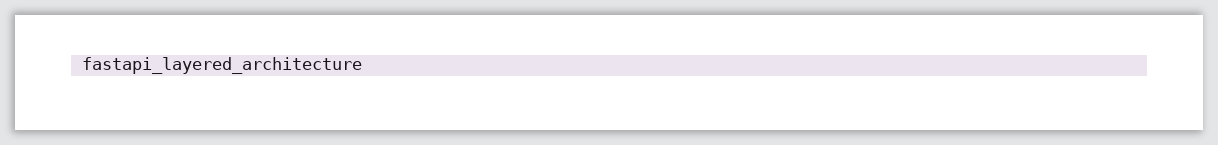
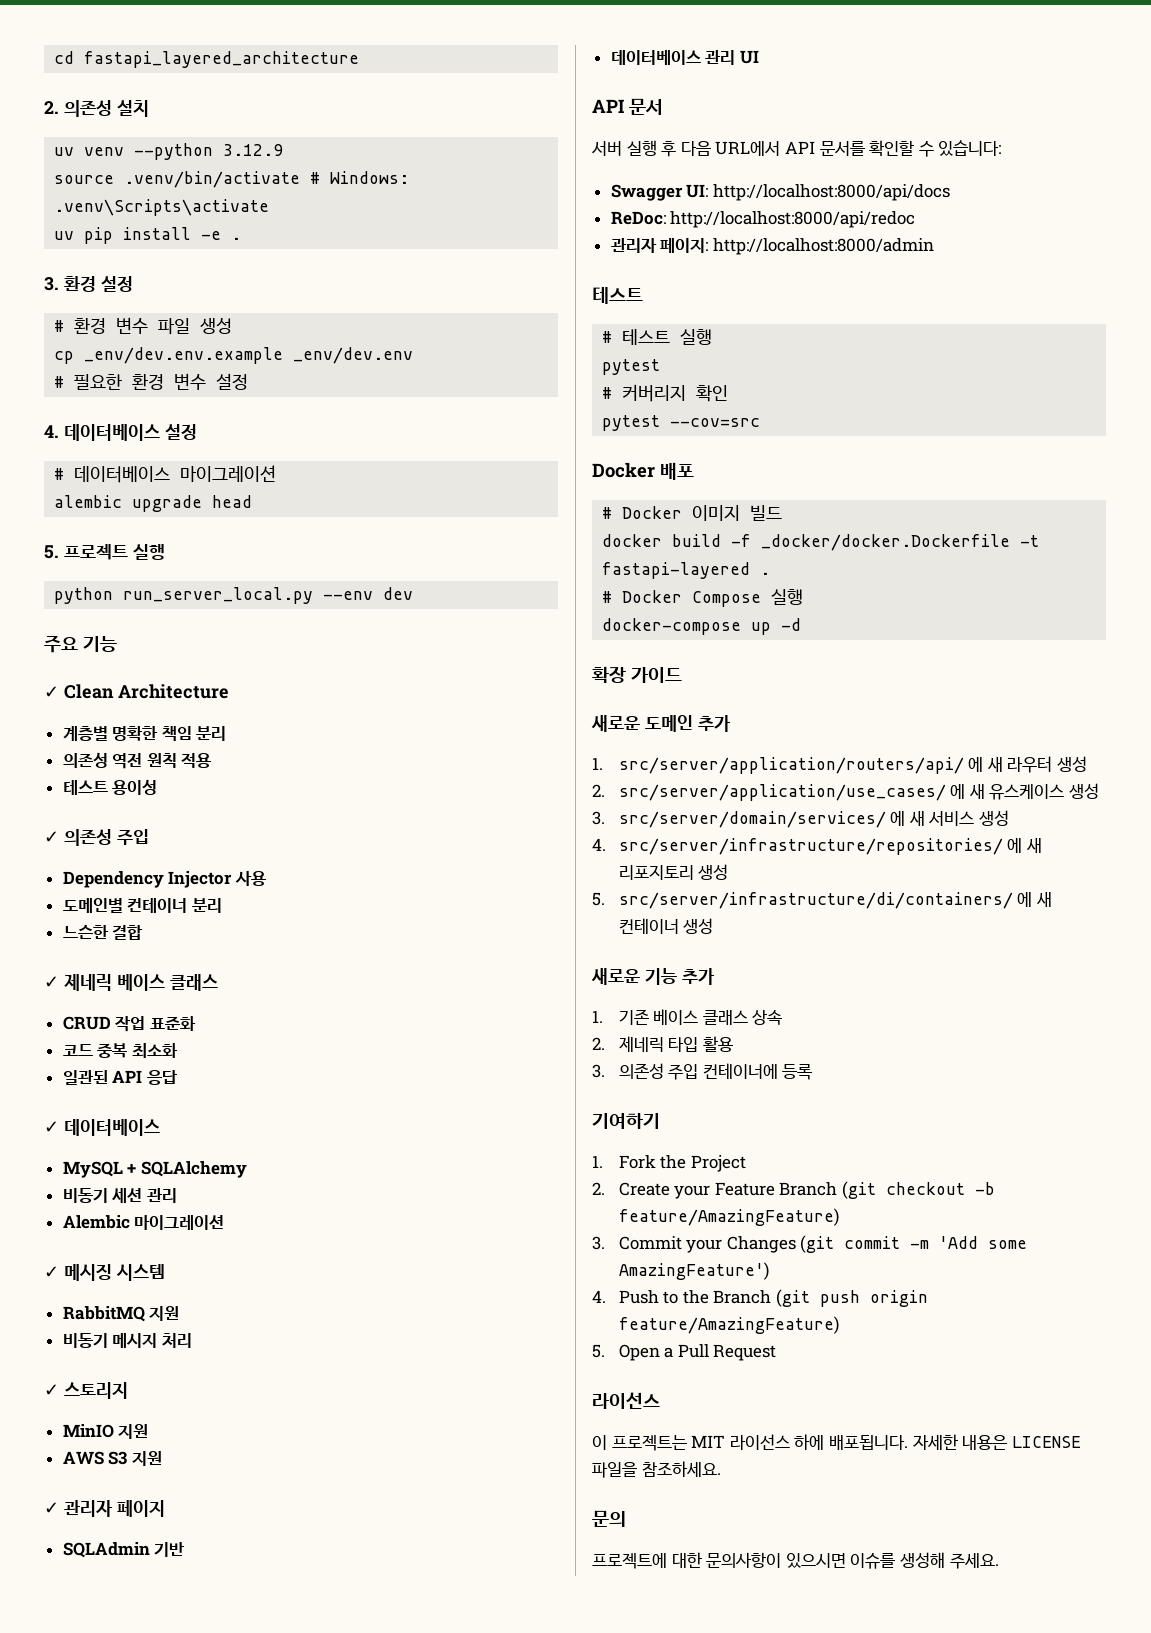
(82, 65) none -> [54,51,75,64] cd
(363, 65) none -> [44,100,149,117] [54,143,284,160] [54,171,410,188] [54,199,270,216] [54,227,242,244] [44,276,133,292] [54,317,233,335] [54,347,414,364] [54,373,249,390] [44,424,197,441] [54,465,277,483] [54,495,253,512] [44,544,165,560] [54,587,414,604] [44,635,117,653] [44,684,229,699] [62,726,227,741] [62,752,213,769] [62,779,158,795] [44,829,149,846] [62,871,267,888] [62,898,222,913] [62,924,144,940] [44,974,218,991] [62,1016,196,1032] [62,1043,178,1058] [62,1070,178,1085] [44,1119,160,1136] [62,1161,247,1178] [62,1188,177,1203] [62,1215,225,1230] [44,1264,165,1281] [62,1306,180,1322] [62,1333,192,1348] [44,1382,128,1399] [62,1424,149,1439] [62,1451,162,1466] [44,1500,165,1517] [62,1542,186,1558] [610,50,759,65] [592,98,663,115] [591,140,1002,157] [610,184,950,201] [610,211,916,228] [610,238,934,255] [592,287,643,304] [602,329,713,345] [602,359,661,375] [602,384,729,402] [602,415,761,431] [592,462,694,480] [602,505,783,521] [602,534,1040,551] [602,562,771,579] [602,589,804,607] [602,618,802,635] [592,666,682,684] [591,715,731,732] [592,756,1087,774] [592,783,1099,801] [592,810,1009,828] [592,838,1042,855] [618,864,729,880] [592,892,1052,909] [618,918,714,934] [591,968,715,985] [592,1009,783,1025] [592,1036,733,1052] [592,1063,813,1080] [592,1113,660,1129] [592,1155,746,1172] [592,1181,995,1199] [618,1208,839,1226] [592,1235,1028,1253] [618,1262,769,1280] [592,1289,928,1307] [618,1316,839,1334] [592,1344,777,1361] [592,1392,660,1409] [592,1434,1081,1451] [592,1461,721,1478] [592,1510,626,1527] [592,1552,999,1569] // 2. 의존성 설치 // uv venv --python 3.12.9 // source .venv/bin/activate # Windows: .venv\Scripts\activate // uv pip install -e . // 3. 환경 설정 // # 환경 변수 파일 생성 // cp _env/dev.env.example _env/dev.env // # 필요한 환경 변수 설정 // 4. 데이터베이스 설정 // # 데이터베이스 마이그레이션 // alembic upgrade head // 5. 프로젝트 실행 // python run_server_local.py --env dev // 주요 기능 // ✓ Clean Architecture // 계층별 명확한 책임 분리 // 의존성 역전 원칙 적용 // 테스트 용이성 // ✓ 의존성 주입 // Dependency Injector 사용 // 도메인별 컨테이너 분리 // 느슨한 결합 // ✓ 제네릭 베이스 클래스 // CRUD 작업 표준화 // 코드 중복 최소화 // 일관된 API 응답 // ✓ 데이터베이스 // MySQL + SQLAlchemy // 비동기 세션 관리 // Alembic 마이그레이션 // ✓ 메시징 시스템 // RabbitMQ 지원 // 비동기 메시지 처리 // ✓ 스토리지 // MinIO 지원 // AWS S3 지원 // ✓ 관리자 페이지 // SQLAdmin 기반 // 데이터베이스 관리 UI // API 문서 // 서버 실행 후 다음 URL에서 API 문서를 확인할 수 있습니다: // Swagger UI: http://localhost:8000/api/docs // ReDoc: http://localhost:8000/api/redoc // 관리자 페이지: http://localhost:8000/admin // 테스트 // # 테스트 실행 // pytest // # 커버리지 확인 // pytest --cov=src // Docker 배포 // # Docker 이미지 빌드 // docker build -f _docker/docker.Dockerfile -t fastapi-layered . // # Docker Compose 실행 // docker-compose up -d // 확장 가이드 // 새로운 도메인 추가 // 1. src/server/application/routers/api/ 에 새 라우터 생성 // 2. src/server/application/use_cases/ 에 새 유스케이스 생성 // 3. src/server/domain/services/ 에 새 서비스 생성 // 4. src/server/infrastructure/repositories/ 에 새 리포지토리 생성 // 5. src/server/infrastructure/di/containers/ 에 새 컨테이너 생성 // 새로운 기능 추가 // 1. 기존 베이스 클래스 상속 // 2. 제네릭 타입 활용 // 3. 의존성 주입 컨테이너에 등록 // 기여하기 // 1. Fork the Project // 2. Create your Feature Branch (git checkout -b feature/AmazingFeature) // 3. Commit your Changes (git commit -m 'Add some AmazingFeature') // 4. Push to the Branch (git push origin feature/AmazingFeature) // 5. Open a Pull Request // 라이선스 // 이 프로젝트는 MIT 라이선스 하에 배포됩니다. 자세한 내용은 LICENSE 파일을 참조하세요. // 문의 // 프로젝트에 대한 문의사항이 있으시면 이슈를 생성해 주세요.

